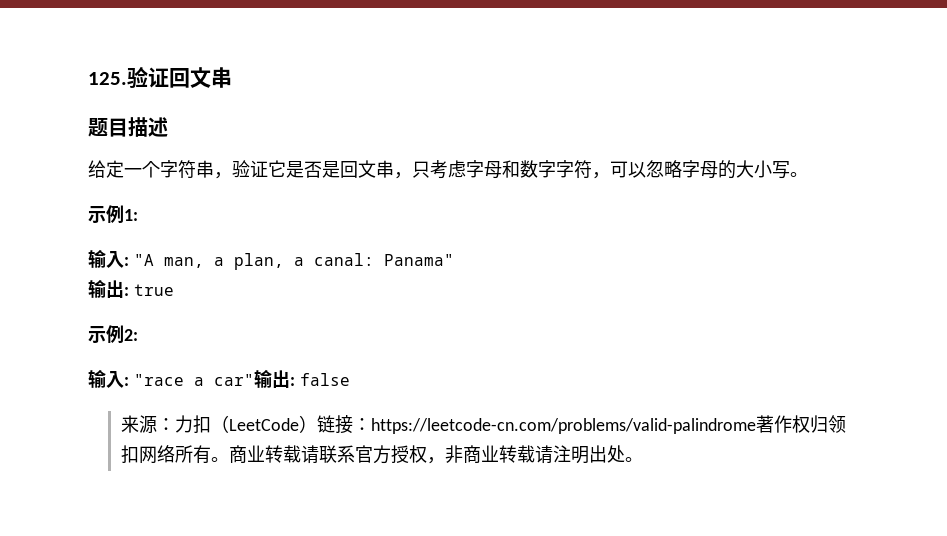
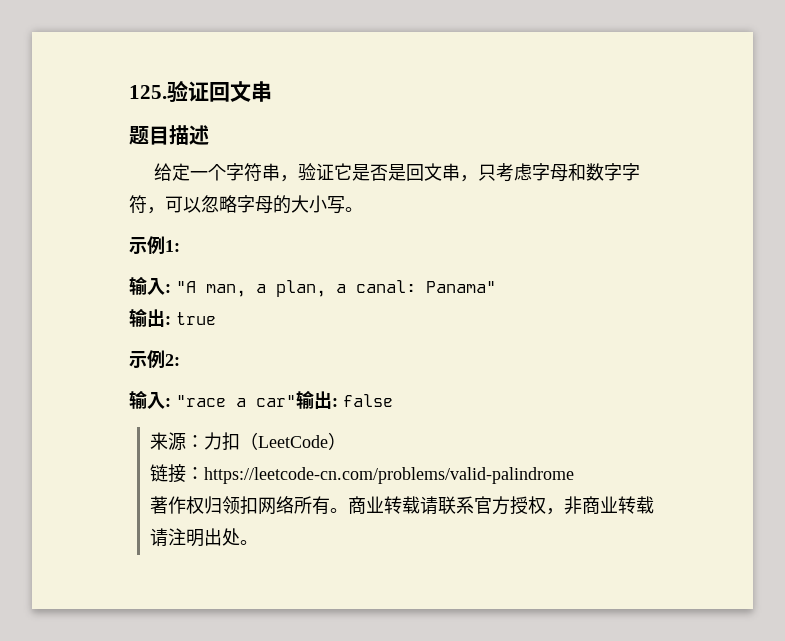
(317, 424) none -> (346, 441) //
(756, 426) none -> (574, 475) //

